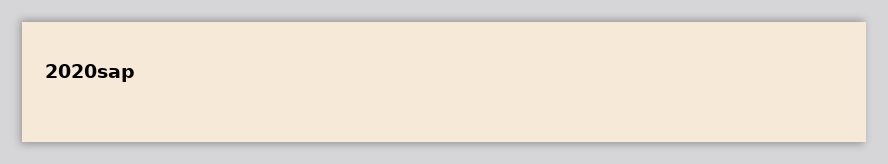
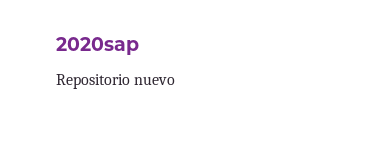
(135, 73) none -> [56,74,176,89] // Repositorio nuevo

